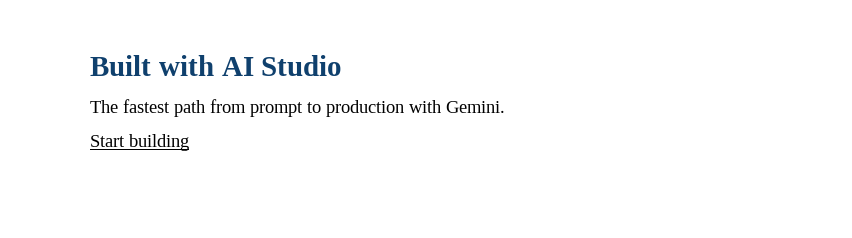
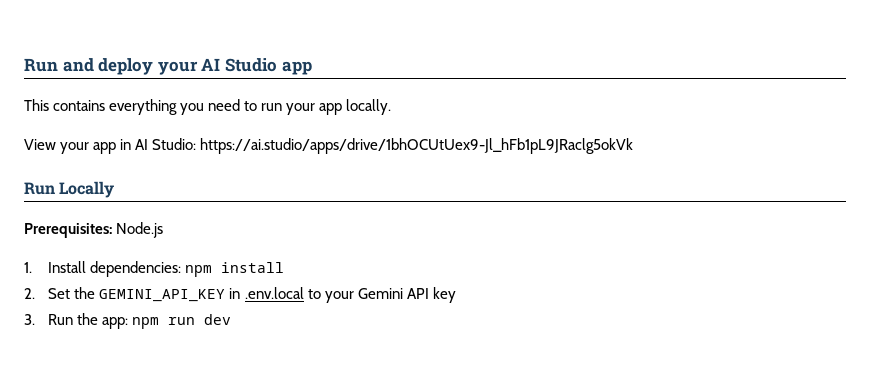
[90,55,343,76] [90,99,505,117] [90,134,189,151] Built with AI Studio // The fastest path from prompt to production with Gemini. // Start building -> [24,58,312,75] [24,99,392,115] [24,138,634,154] [24,181,115,198] [24,222,164,238] [24,261,285,277] [24,287,456,303] [24,313,232,329] Run and deploy your AI Studio app // This contains everything you need to run your app locally. // View your app in AI Studio: https://ai.studio/apps/drive/1bhOCUtUex9-Jl_hFb1pL9JRaclg5okVk // Run Locally // Prerequisites: Node.js // 1. Install dependencies: npm install // 2. Set the GEMINI_API_KEY in .env.local to your Gemini API key // 3. Run the app: npm run dev

